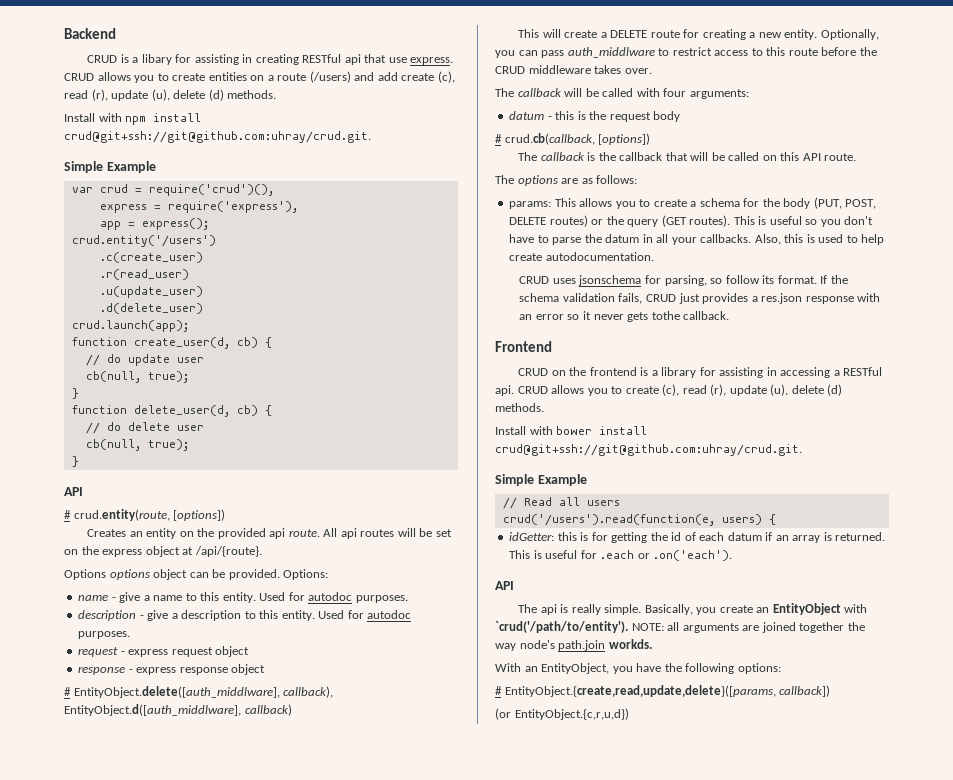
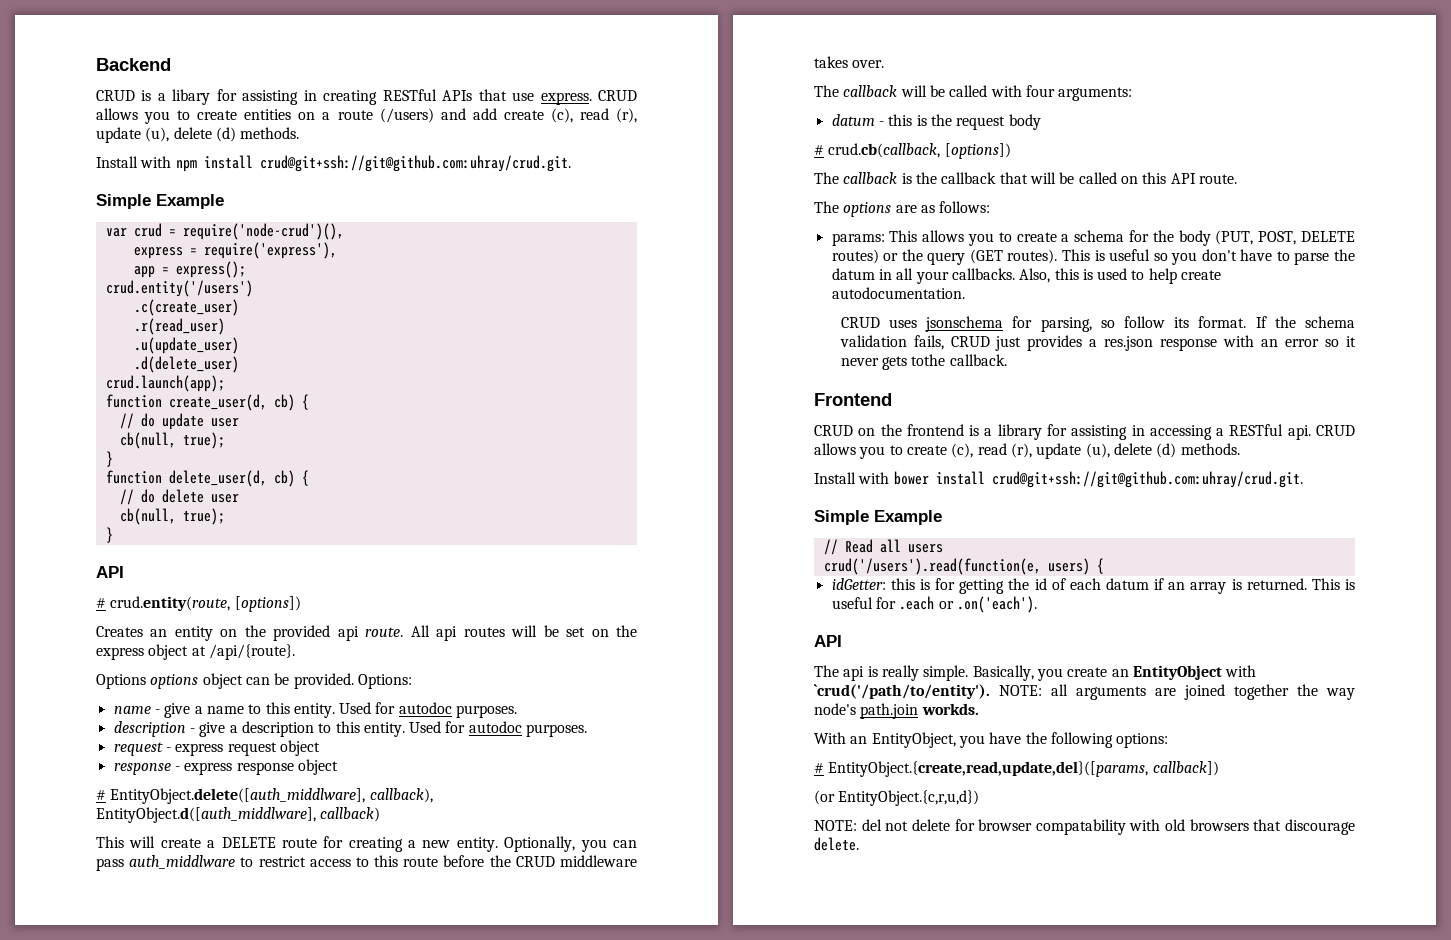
[344,54,361,65] api -> [442,90,473,101] APIs
[148,184,274,196] require('crud')(), -> [182,223,344,240] require('node-crud')(),
[504,685,776,697] EntityObject.{create,read,update,delete}([params, -> [828,761,1149,777] EntityObject.{create,read,update,del}([params,
(629, 714) none -> [814,819,1355,835] [814,837,859,851] // NOTE: del not delete for browser compatability with old browsers that discourage delete.

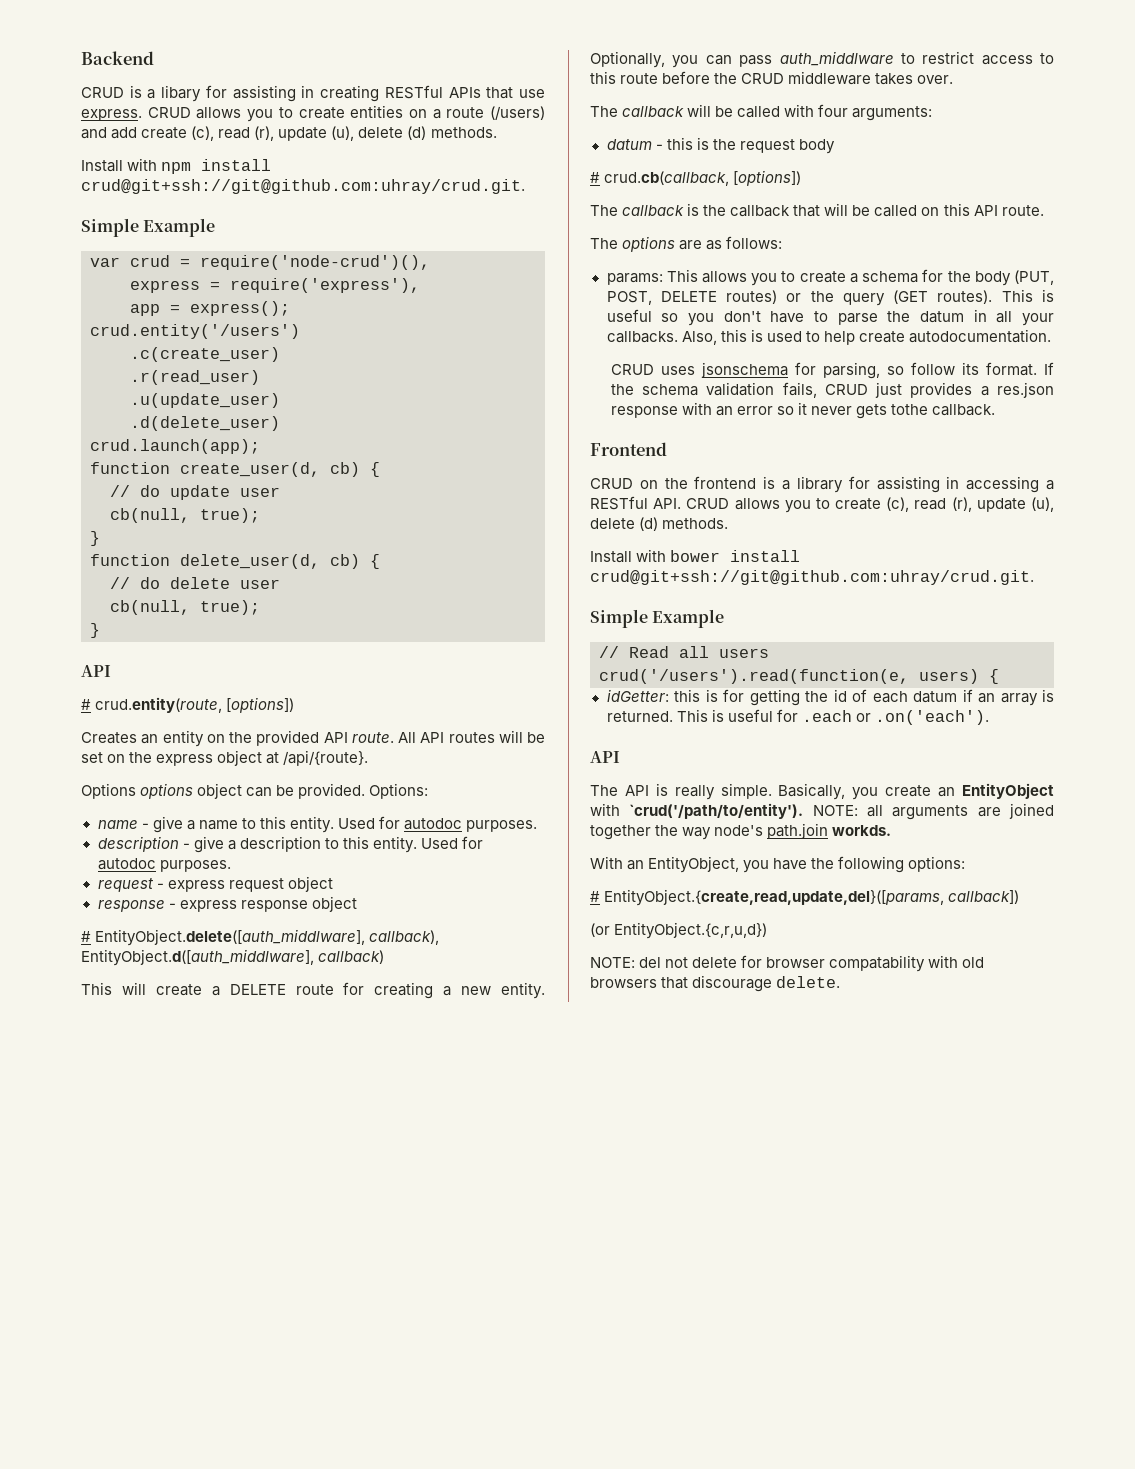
[337,626,359,641] api -> [323,732,348,743] API
[436,626,458,641] api -> [420,732,445,743] API
[1287,425,1311,440] api. -> [653,498,682,509] API.
[843,666,865,681] api -> [624,785,649,796] API

